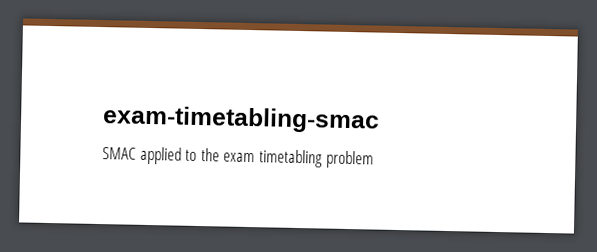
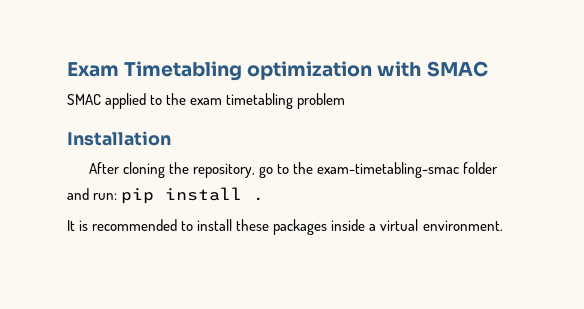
[102,105,380,134] exam-timetabling-smac -> [67,61,488,81] Exam Timetabling optimization with SMAC
(374, 159) none -> [67,131,171,146] [89,162,499,178] [67,187,265,204] [67,219,503,235] // Installation // After cloning the repository, go to the exam-timetabling-smac folder and run: pip install . // It is recommended to install these packages inside a virtual environment.

